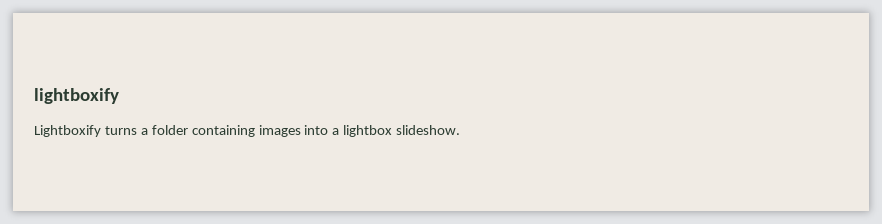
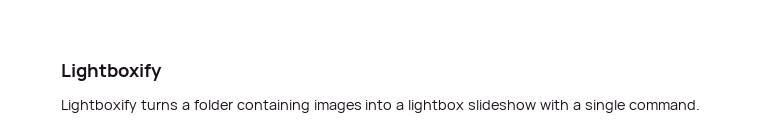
[34,88,119,104] lightboxify -> [61,64,162,81] Lightboxify
[396,125,461,135] slideshow. -> [468,100,700,113] slideshow with a single command.

